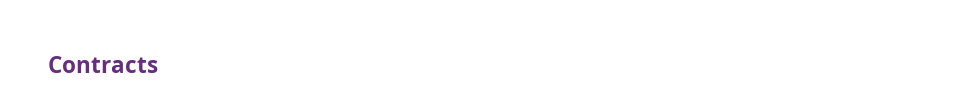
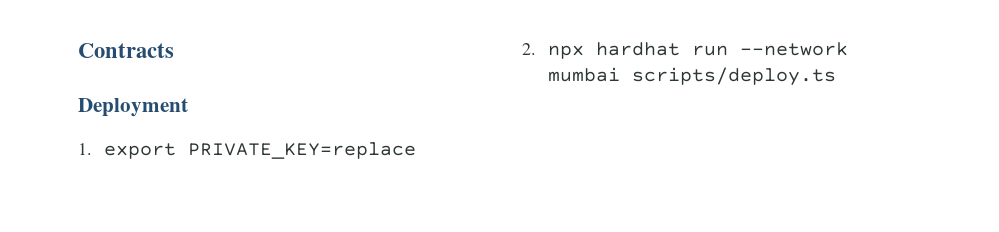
(158, 64) none -> [78,98,188,117] [78,142,417,159] [522,42,849,59] [548,67,837,86] // Deployment // 1. export PRIVATE_KEY=replace // 2. npx hardhat run --network mumbai scripts/deploy.ts

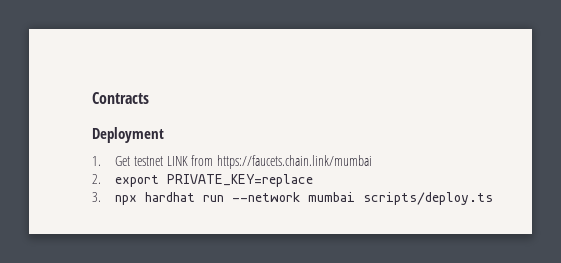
(92, 149) none -> [115,155,373,169] [92,174,101,184] Get testnet LINK from https://faucets.chain.link/mumbai // 2.
[522,43,536,55] 2. -> [92,192,101,202] 3.

